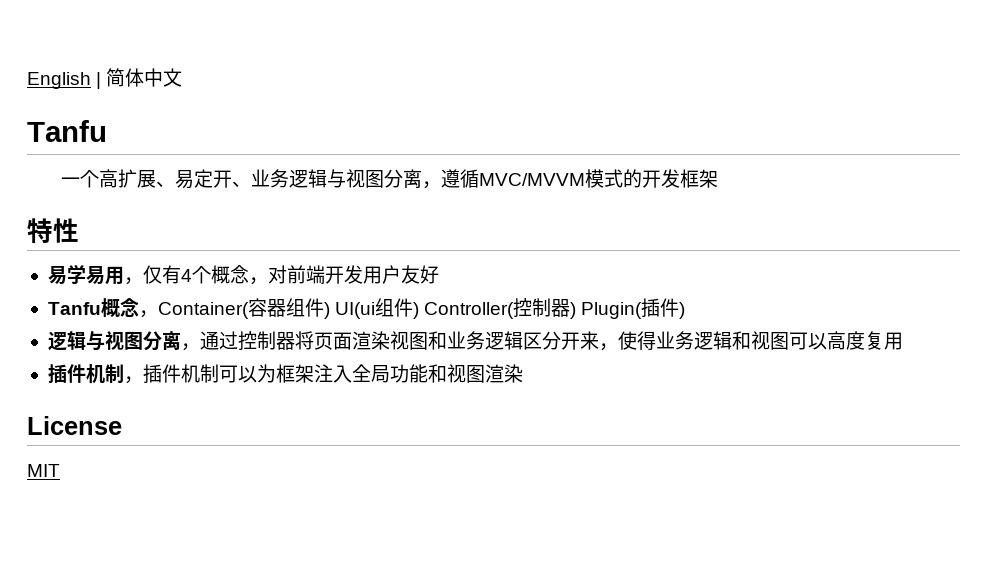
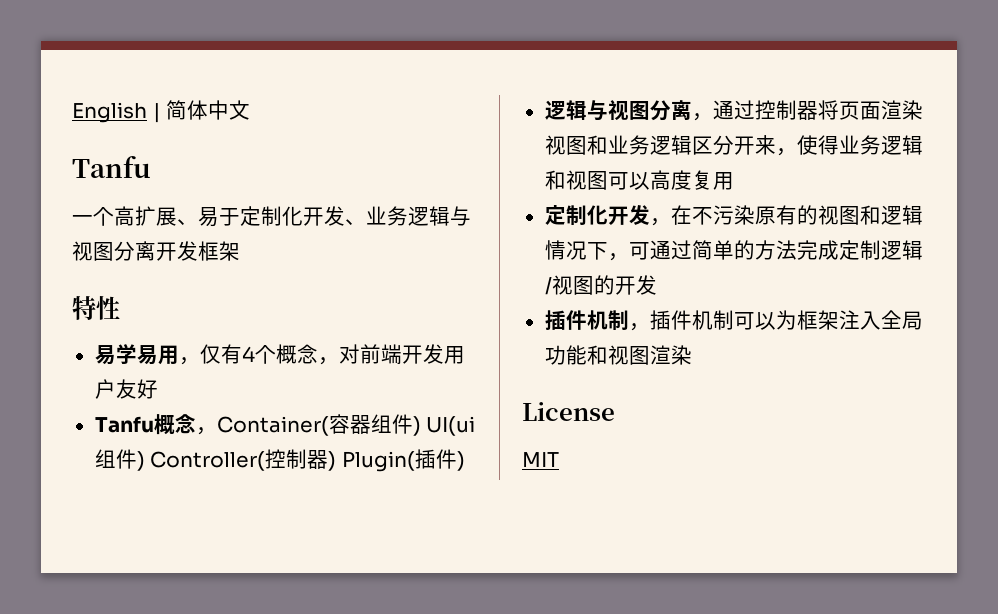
[193,169,232,188] 定开 -> [219,206,345,226] 于定制化开发
[421,169,642,189] ，遵循MVC/MVVM模式的 -> (156, 251) none
(903, 341) none -> [544,205,923,226] [544,240,923,261] [544,275,657,295] // 定制化开发，在不污染原有的视图和逻辑情况下，可通过简单的方法完成定制逻辑/视图的开发

